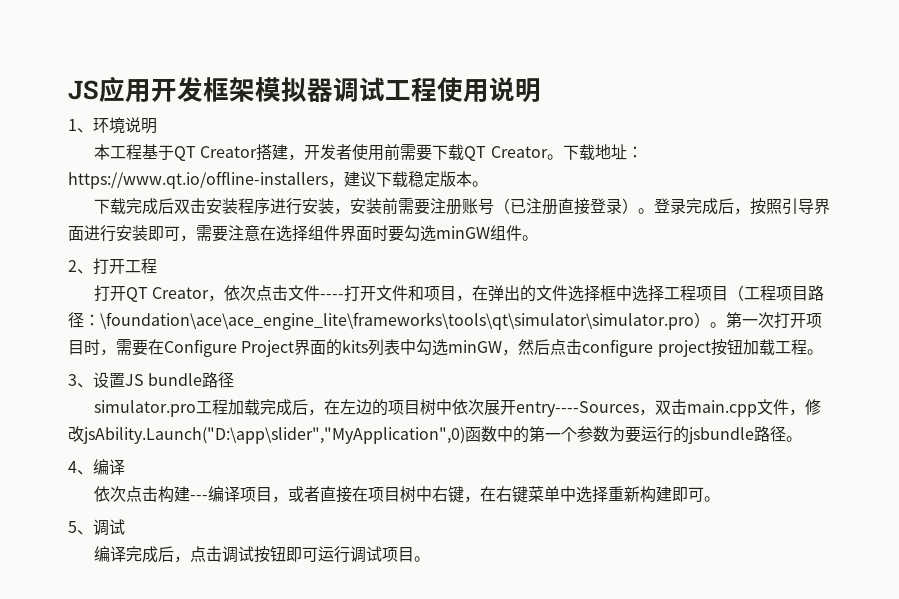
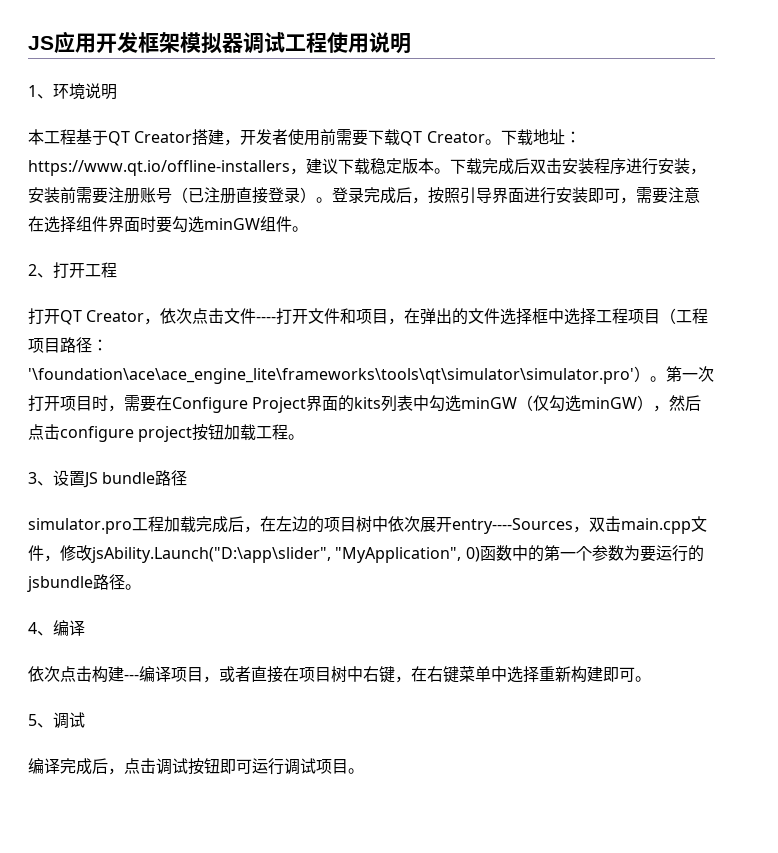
(488, 184) // -> (450, 171) none
[100,312,694,330] \foundation\ace\ace_engine_lite\frameworks\tools\qt\simulator\simulator.pro -> [28,368,634,384] '\foundation\ace\ace_engine_lite\frameworks\tools\qt\simulator\simulator.pro'
(503, 346) none -> [517,395,654,412] （仅勾选minGW）
[83,427,465,444] jsAbility.Launch("D:\app\slider","MyApplication",0) -> [91,547,480,563] jsAbility.Launch("D:\app\slider", "MyApplication", 0)

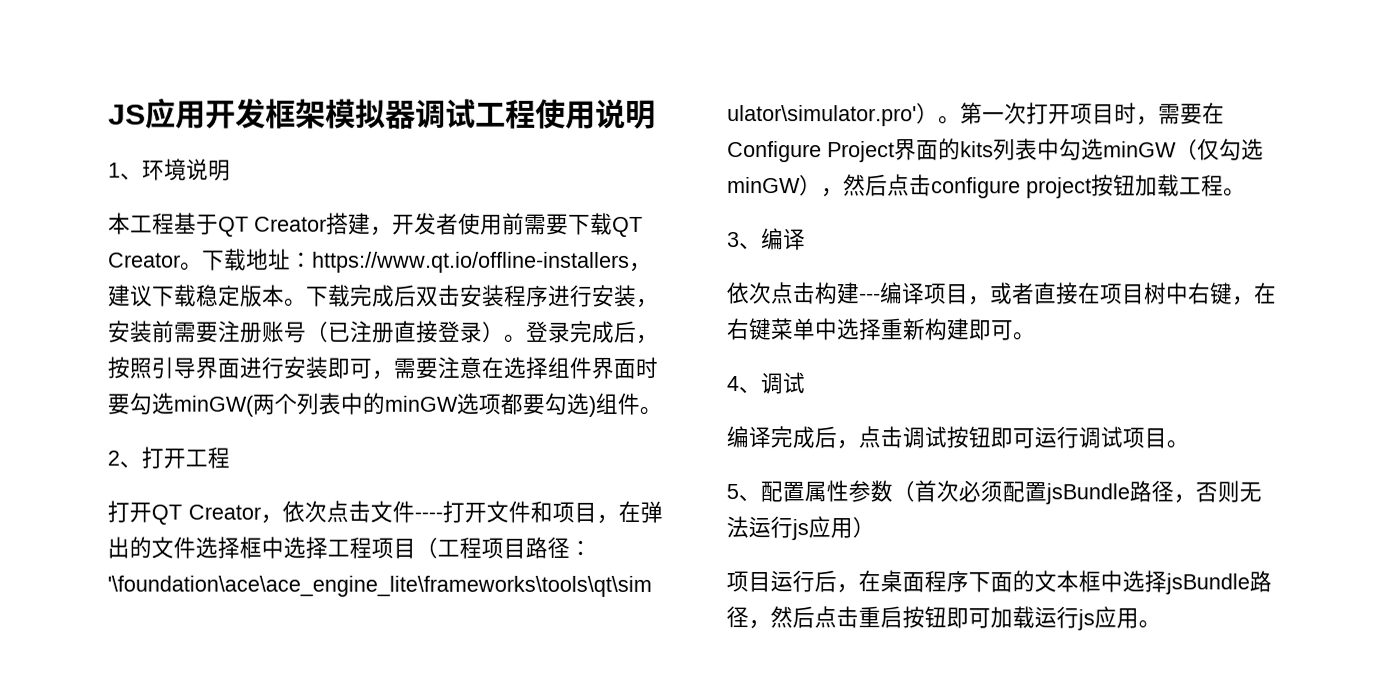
[204,218,260,230] minGW -> [173,392,596,417] minGW(两个列表中的minGW选项都要勾选)
[53,470,188,488] [28,516,707,534] [28,545,704,563] [27,574,141,592] [28,622,53,636] 设置JS bundle路径 // simulator.pro工程加载完成后，在左边的项目树中依次展开entry----Sources，双击main.cpp文件，修改jsAbility.Launch("D:\app\slider", "MyApplication", 0)函数中的第一个参数为要运行的jsbundle路径。 // 4、 -> (762, 246) none
[28,714,37,726] 5 -> [726,376,739,392] 4
(364, 771) none -> [726,480,1262,505] [726,516,875,541] [726,570,1272,595] [726,606,1161,631] // 5、配置属性参数（首次必须配置jsBundle路径，否则无法运行js应用） // 项目运行后，在桌面程序下面的文本框中选择jsBundle路径，然后点击重启按钮即可加载运行js应用。

